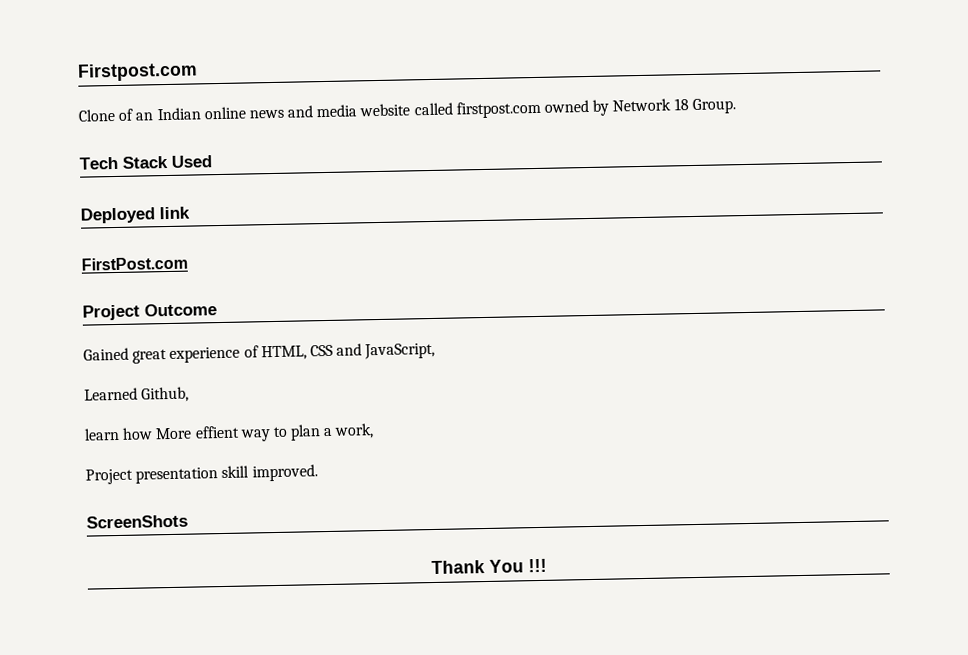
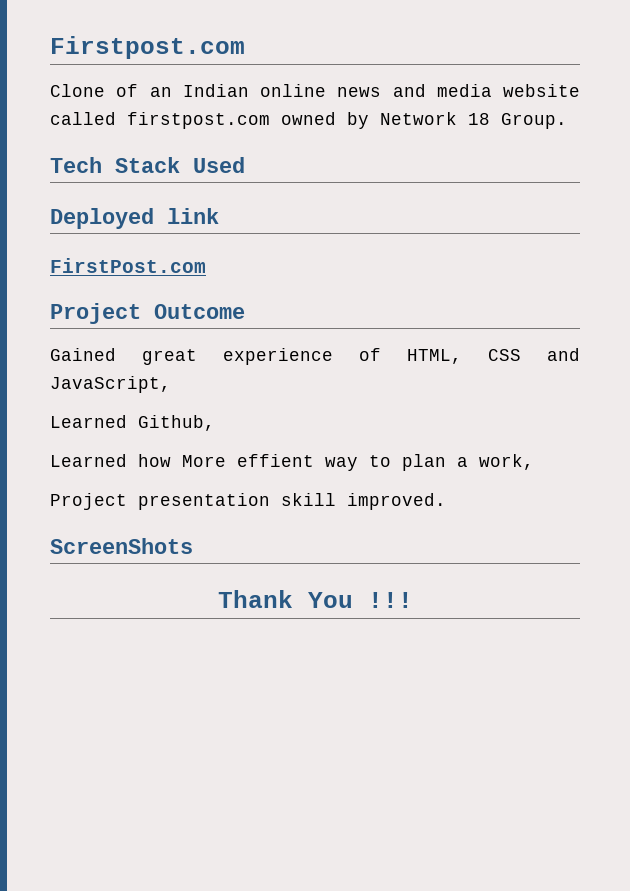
[84,427,120,441] learn -> [50,454,127,467] Learned

